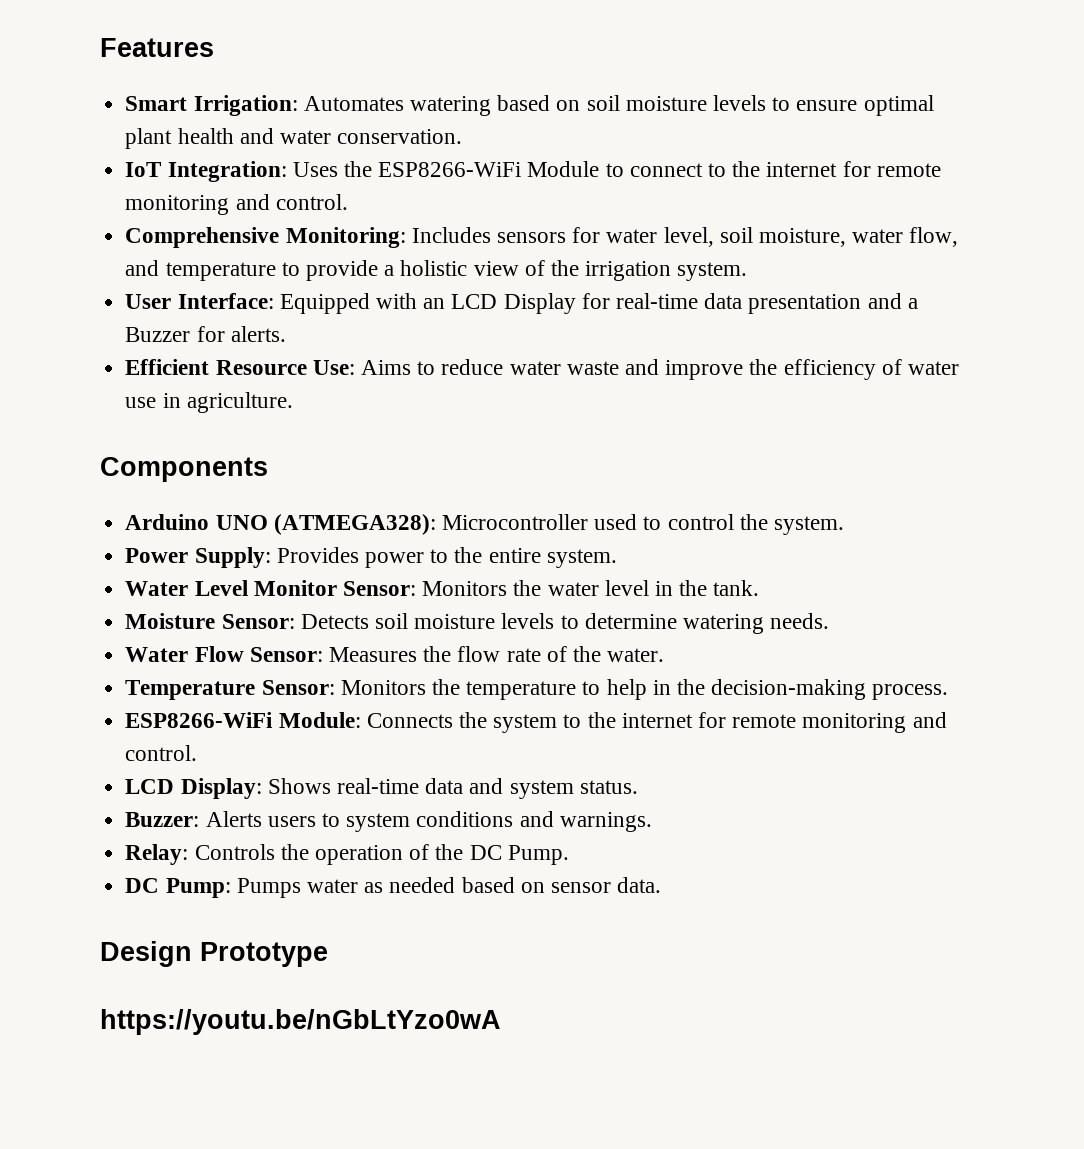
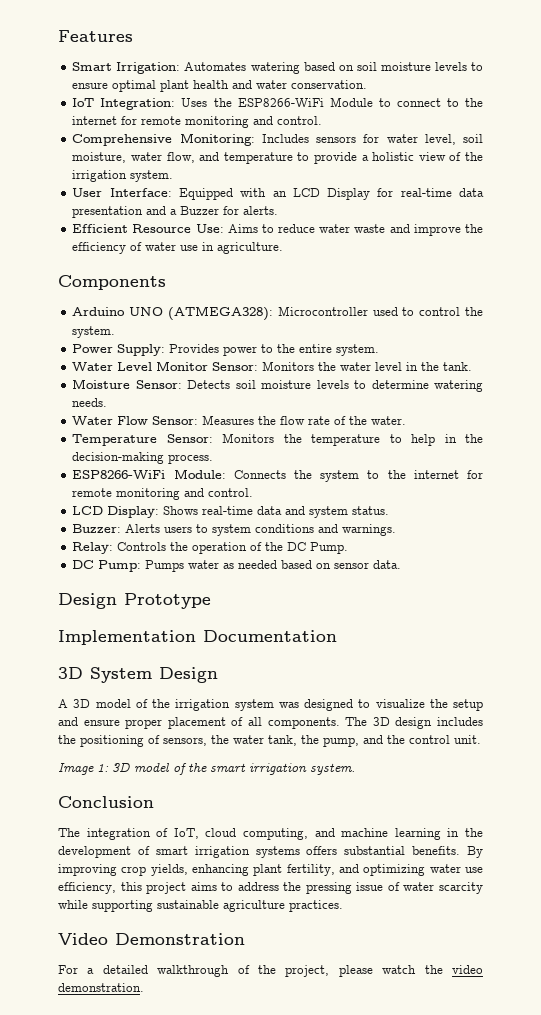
[100,1009,501,1035] https://youtu.be/nGbLtYzo0wA -> [58,630,337,645] [58,667,218,683] [58,699,483,711] [58,717,484,729] [58,735,481,747] [58,762,355,775] [58,796,154,808] [58,828,484,840] [58,846,483,858] [58,864,483,876] [58,882,483,894] [58,900,343,912] [58,933,245,945] [58,965,483,977] [58,983,144,992] Implementation Documentation // 3D System Design // A 3D model of the irrigation system was designed to visualize the setup and ensure proper placement of all components. The 3D design includes the positioning of sensors, the water tank, the pump, and the control unit. // Image 1: 3D model of the smart irrigation system. // Conclusion // The integration of IoT, cloud computing, and machine learning in the development of smart irrigation systems offers substantial benefits. By improving crop yields, enhancing plant fertility, and optimizing water use efficiency, this project aims to address the pressing issue of water scarcity while supporting sustainable agriculture practices. // Video Demonstration // For a detailed walkthrough of the project, please watch the video demonstration.

